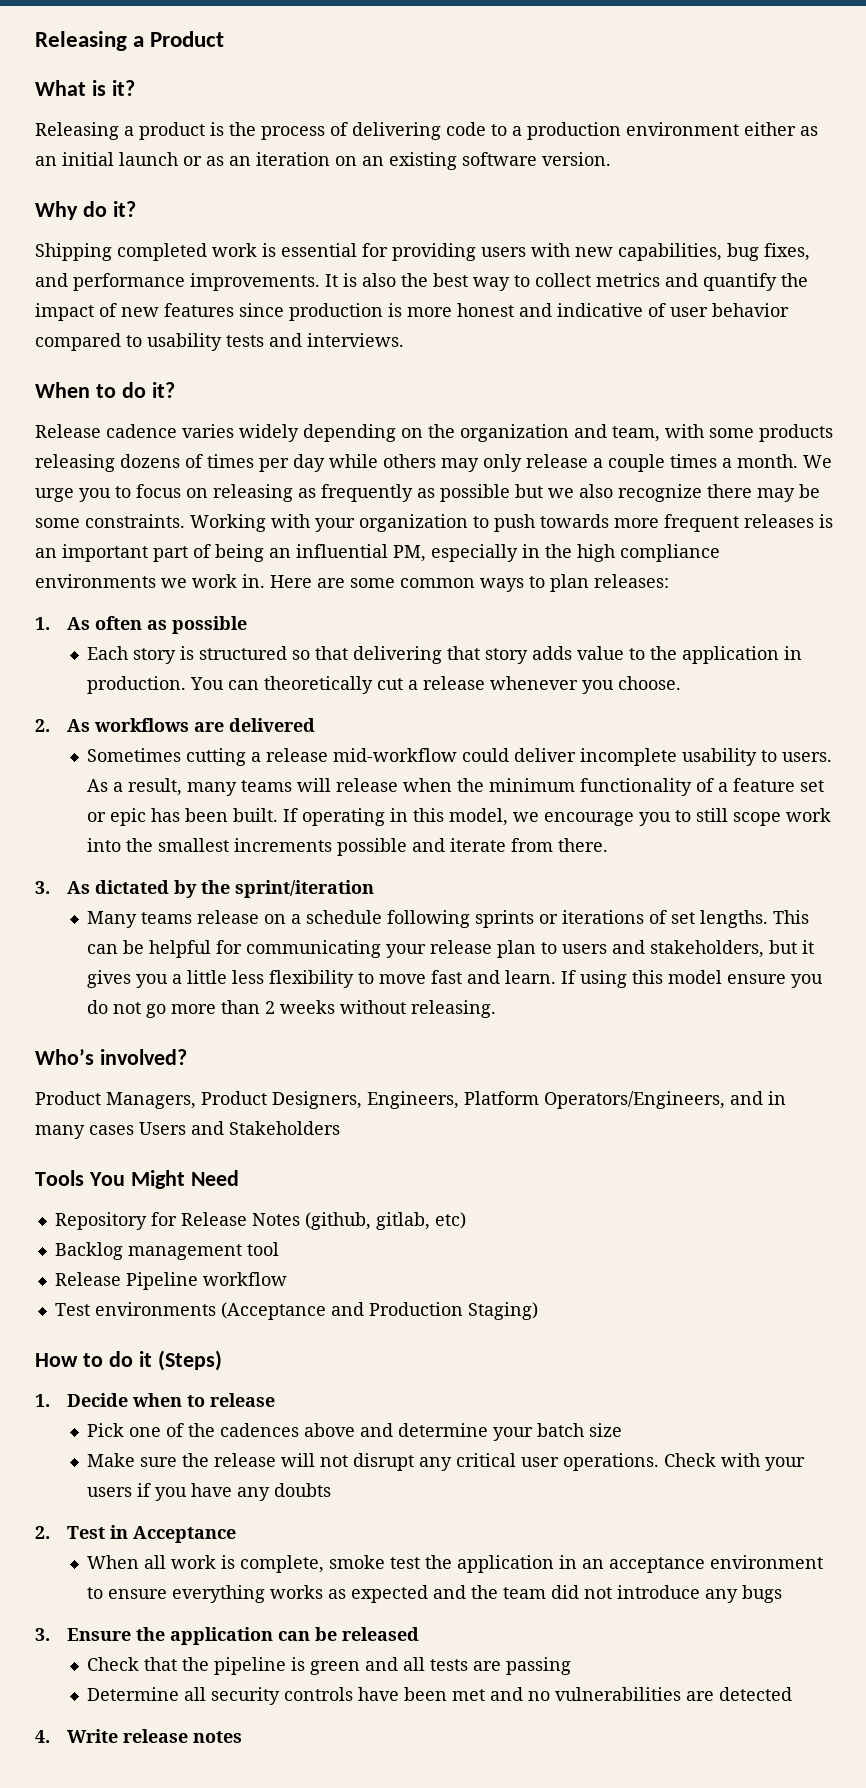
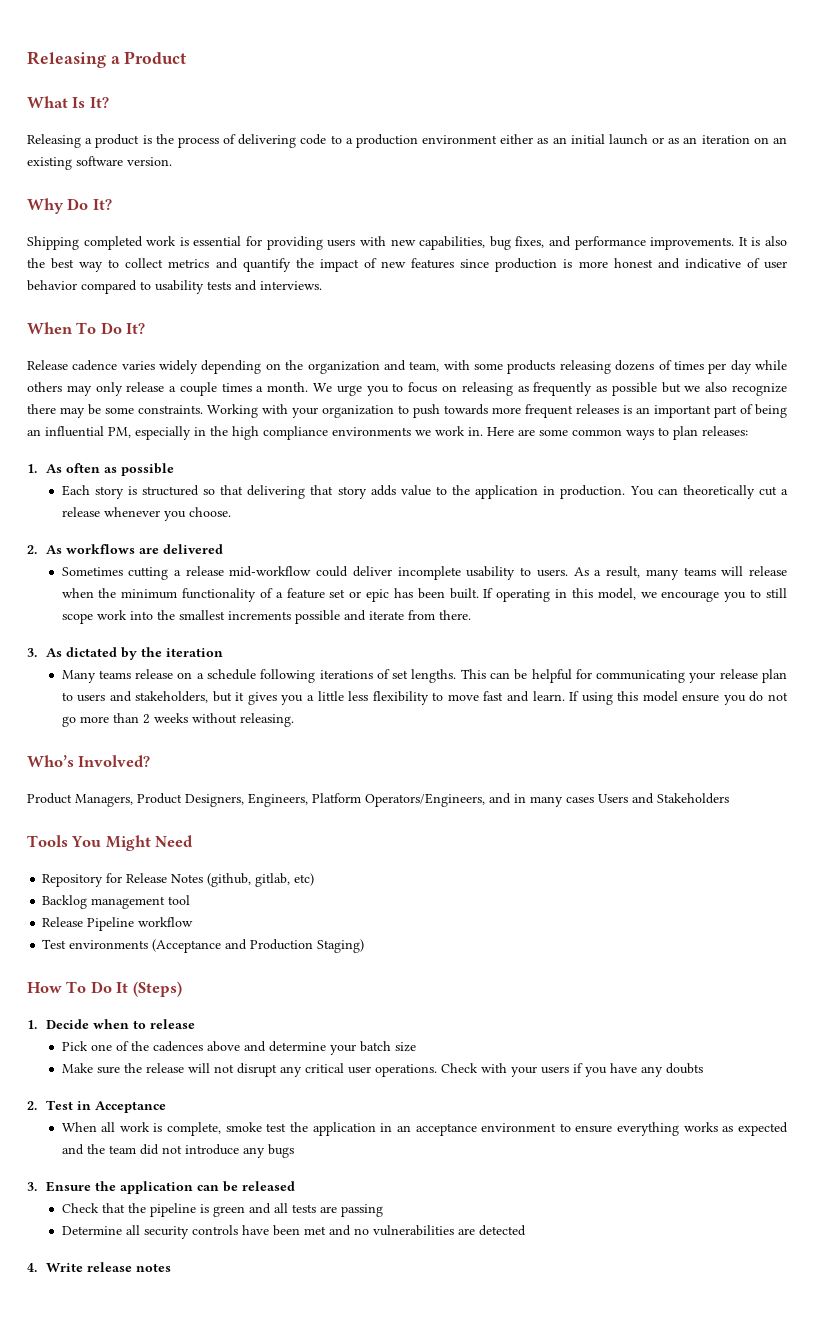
[91,80,135,96] is it? -> [72,97,109,108] Is It?
[82,201,136,217] do it? -> [67,198,112,210] Do It?
[95,382,175,398] to do it? -> [76,322,146,334] To Do It?
[235,880,375,898] sprint/iteration -> [166,648,224,657] iteration
[474,910,558,928] sprints or -> (316, 676) none
[99,1049,187,1065] involved? -> [78,755,151,767] Involved?
[82,1351,152,1367] to do it -> [66,981,129,993] To Do It

